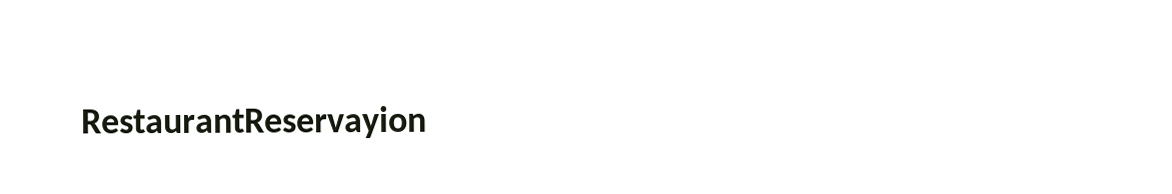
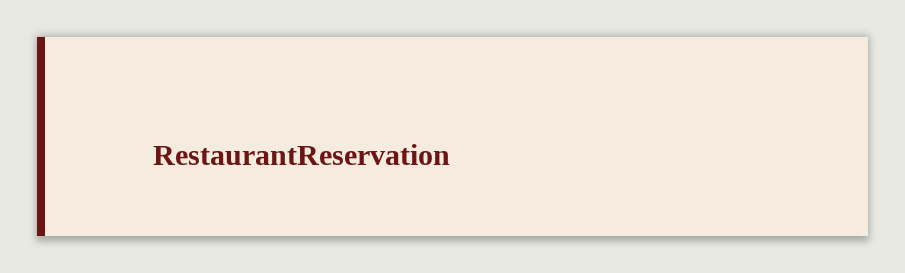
[81,105,427,140] RestaurantReservayion -> [153,144,450,165] RestaurantReservation

